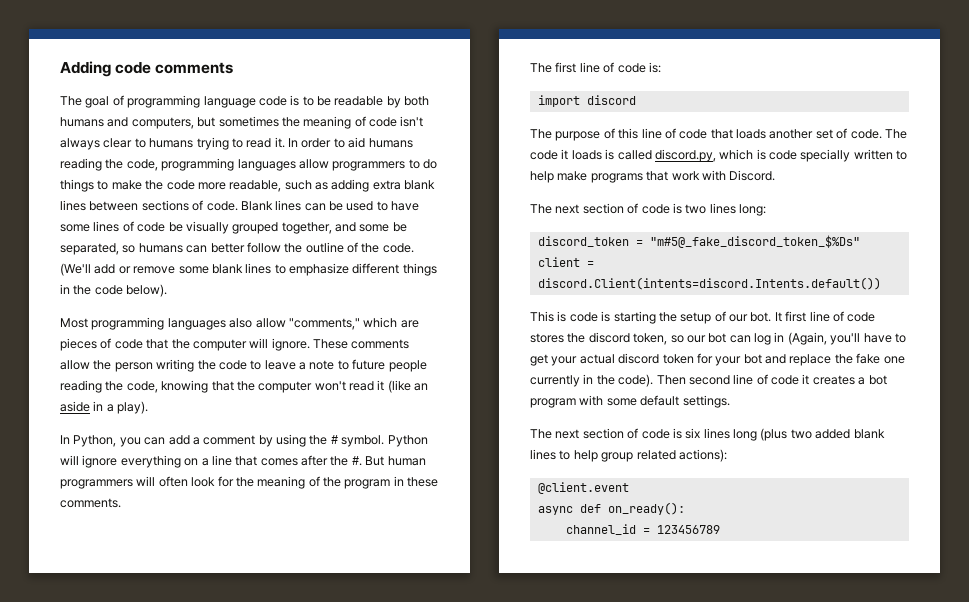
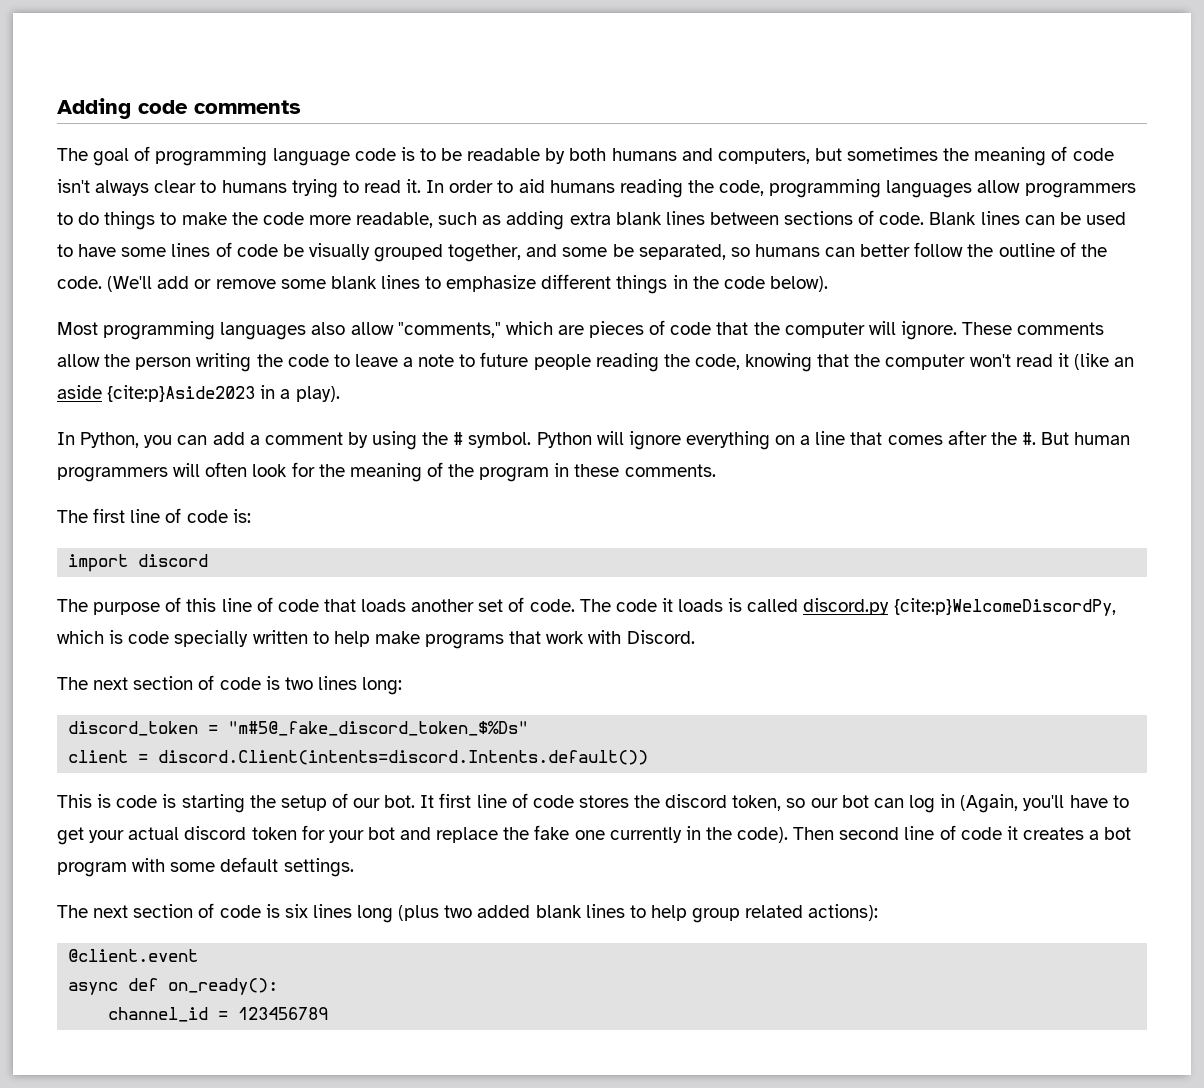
(90, 406) none -> [107,385,256,402] {cite:p}Aside2023
[654,149,716,162] discord.py, -> [803,598,1116,616] discord.py {cite:p}WelcomeDiscordPy,

